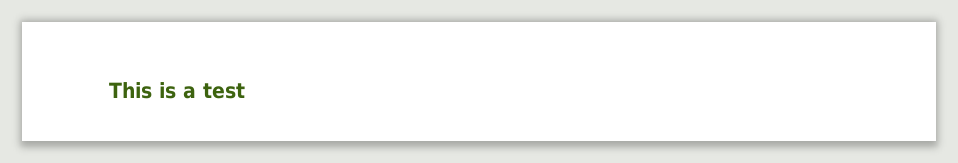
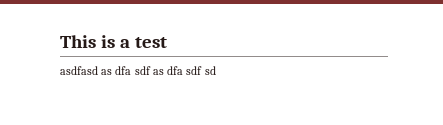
(245, 91) none -> [60,66,216,75] // asdfasd as dfa sdf as dfa sdf sd

